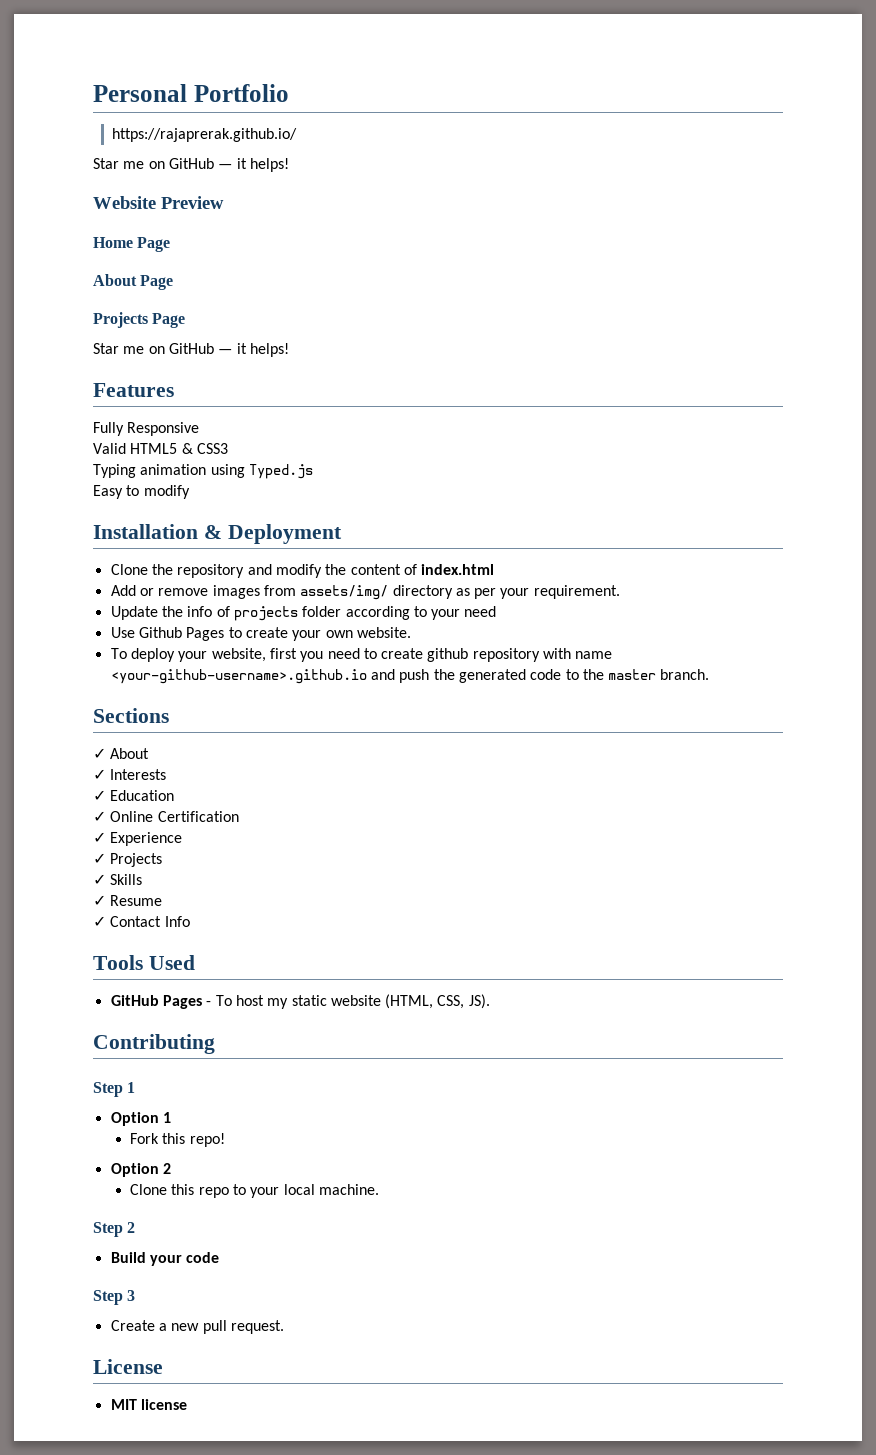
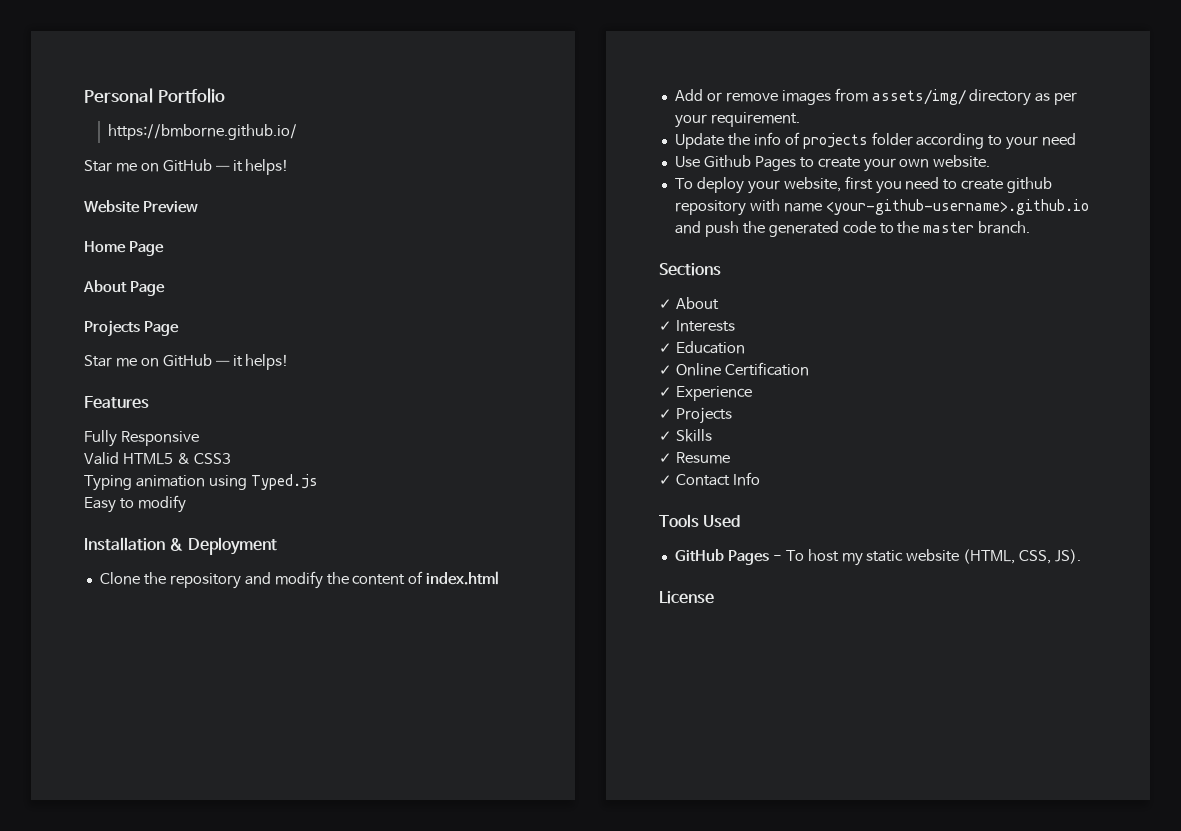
[112,128,298,142] https://rajaprerak.github.io/ -> [108,124,298,140] https://bmborne.github.io/
[93,1034,215,1054] [93,1082,136,1097] [110,1112,171,1126] [129,1133,225,1147] [110,1163,171,1177] [129,1184,379,1198] [93,1222,136,1237] [110,1252,220,1266] [93,1290,136,1305] [110,1320,284,1334] // Contributing // Step 1 // Option 1 // Fork this repo! // Option 2 // Clone this repo to your local machine. // Step 2 // Build your code // Step 3 // Create a new pull request. -> (1082, 556) none
[110,1399,187,1410] // MIT license -> (714, 597) none

